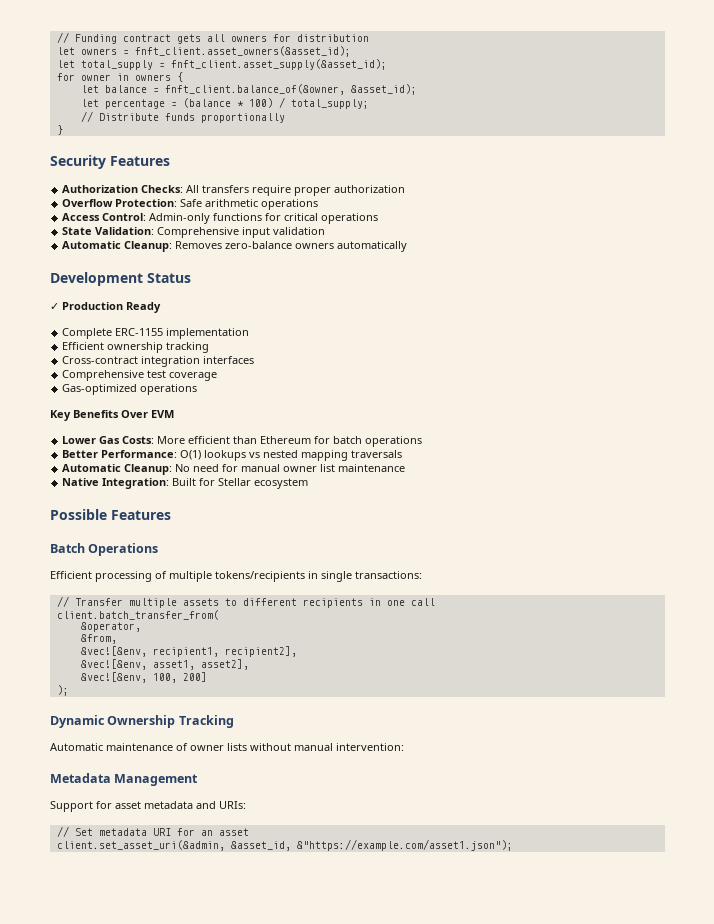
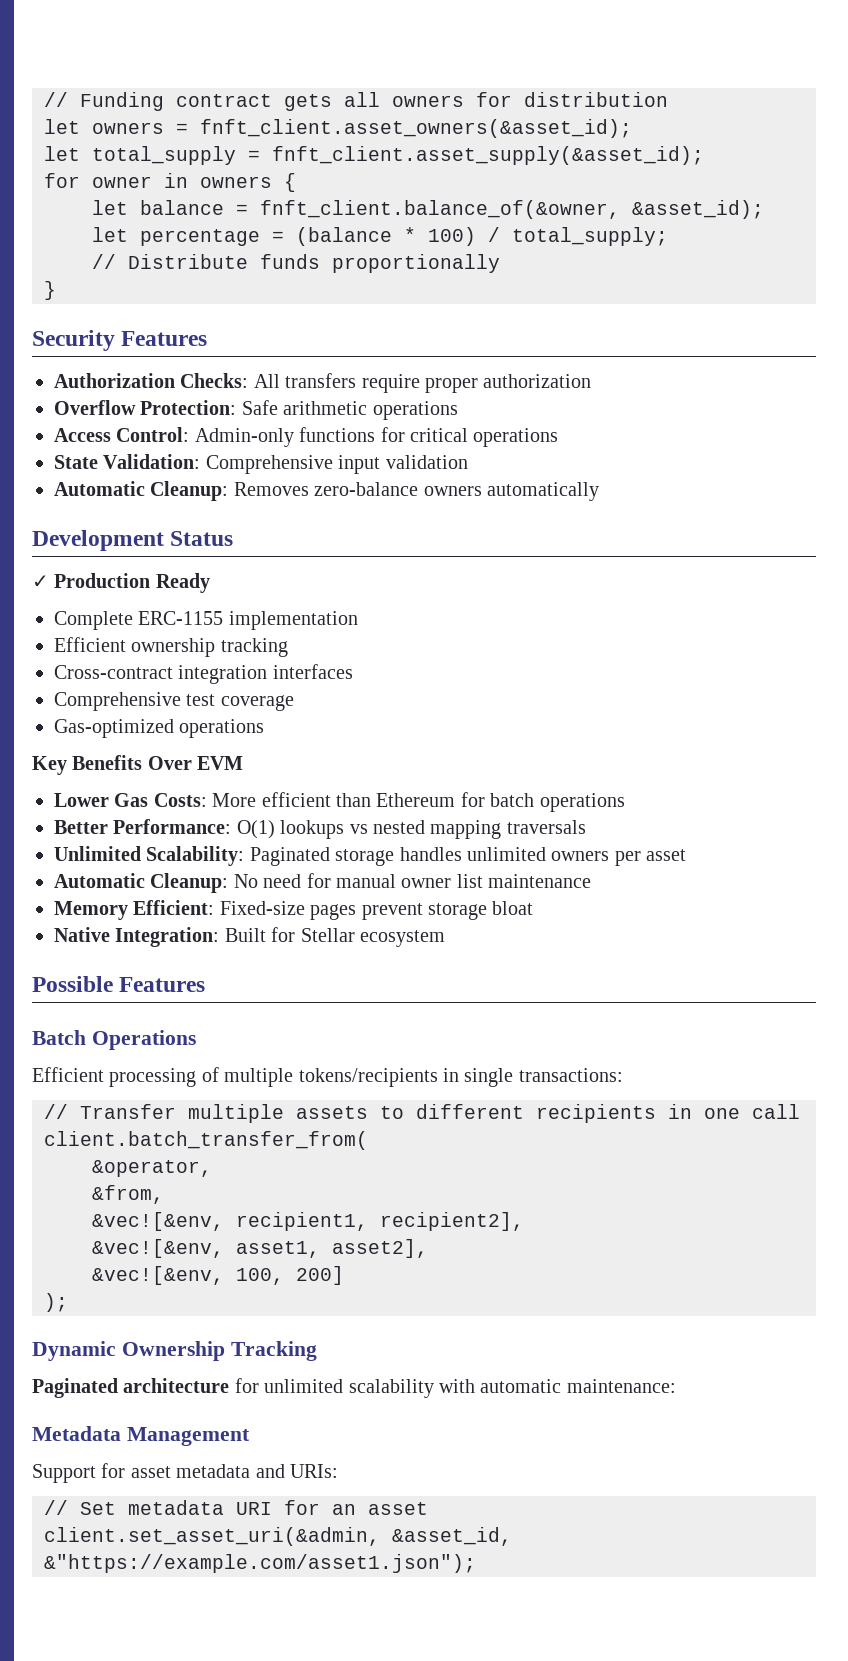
(403, 454) none -> [54,846,687,866] // Unlimited Scalability: Paginated storage handles unlimited owners per asset
(406, 468) none -> [54,900,534,920] // Memory Efficient: Fixed-size pages prevent storage bloat
[50,743,404,751] Automatic maintenance of owner lists without manual intervention: -> [32,1378,676,1398] Paginated architecture for unlimited scalability with automatic maintenance:

